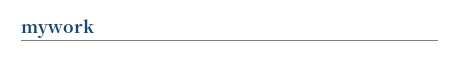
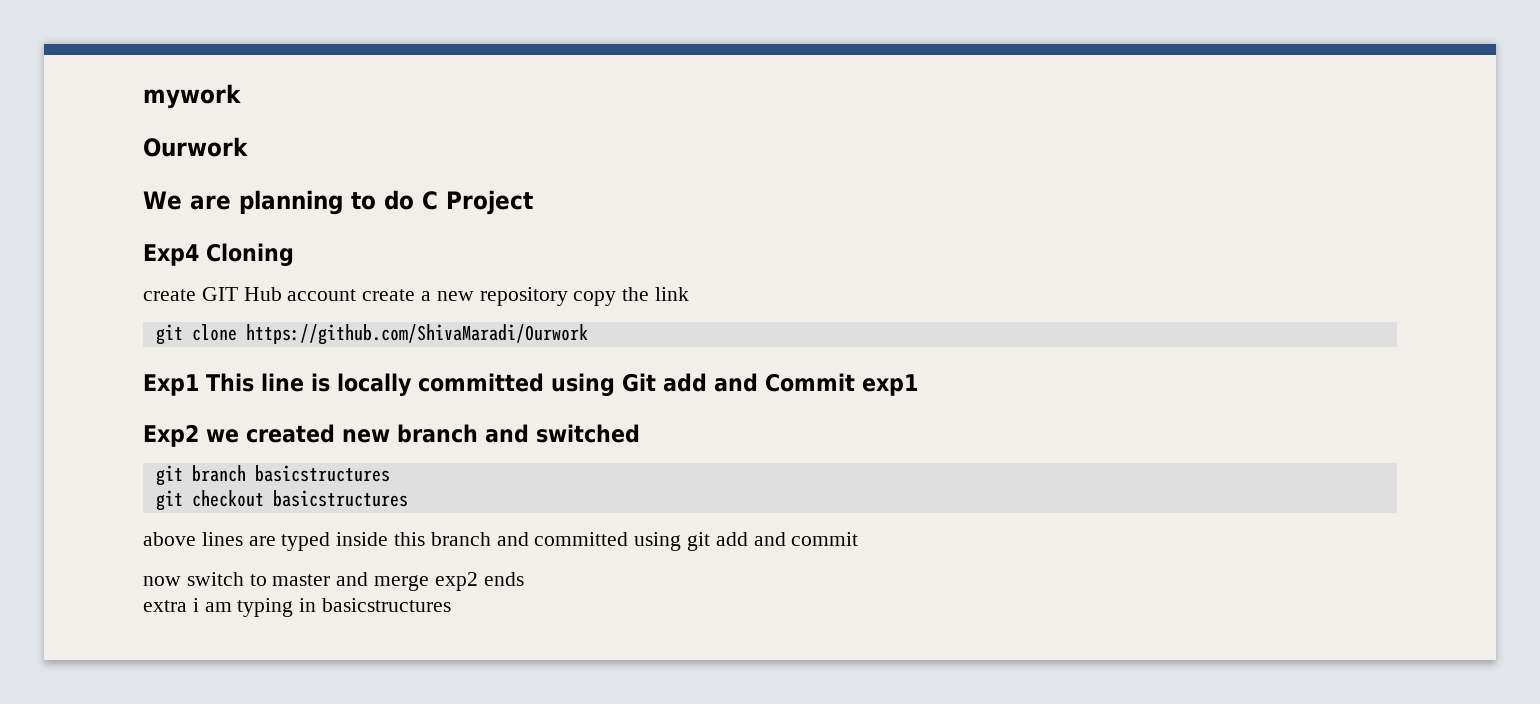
(94, 28) none -> [143,137,248,157] [143,190,533,215] [143,243,294,266] [143,287,690,306] [155,324,588,345] [143,373,918,396] [143,424,640,447] [155,465,390,486] [155,490,408,511] [143,532,859,551] [143,572,524,591] [143,598,452,617] // Ourwork // We are planning to do C Project // Exp4 Cloning // create GIT Hub account create a new repository copy the link // git clone https://github.com/ShivaMaradi/Ourwork // Exp1 This line is locally committed using Git add and Commit exp1 // Exp2 we created new branch and switched // git branch basicstructures // git checkout basicstructures // above lines are typed inside this branch and committed using git add and commit // now switch to master and merge exp2 ends // extra i am typing in basicstructures

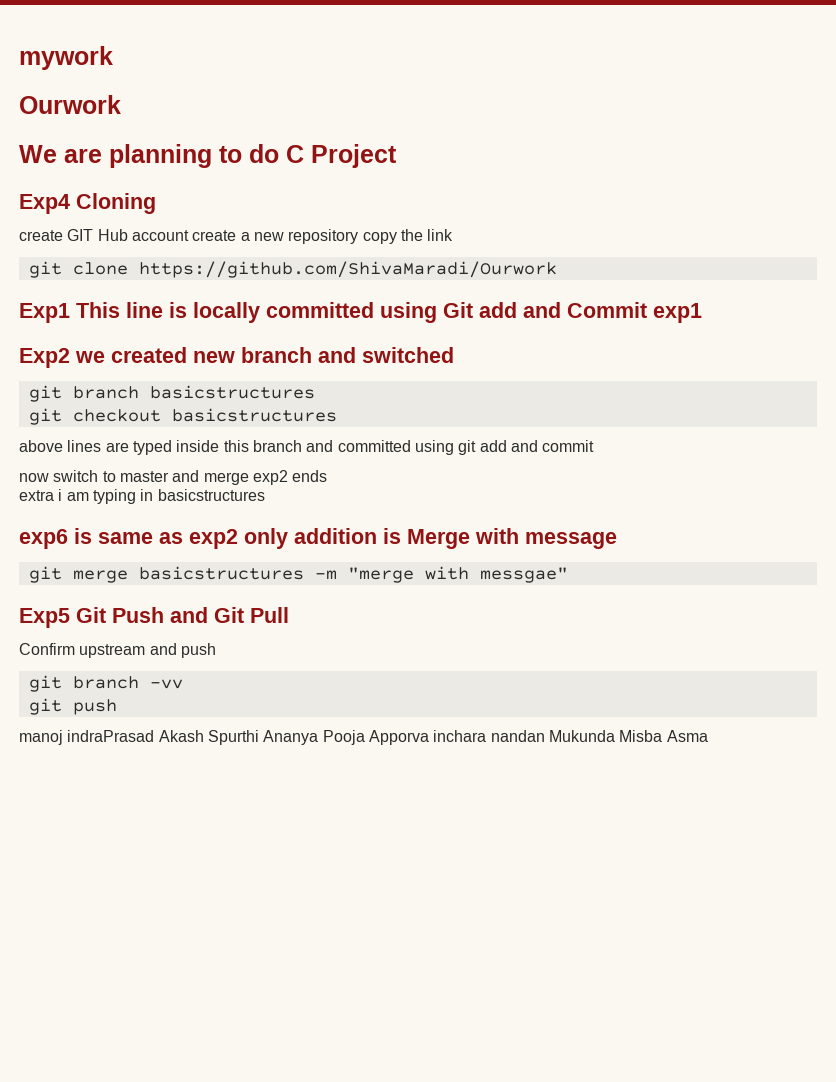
(452, 605) none -> [19,528,617,549] [28,566,568,583] [19,607,289,628] [19,643,216,658] [28,675,183,692] [28,698,117,715] [19,730,708,745] // exp6 is same as exp2 only addition is Merge with message // git merge basicstructures -m "merge with messgae" // Exp5 Git Push and Git Pull // Confirm upstream and push // git branch -vv // git push // manoj indraPrasad Akash Spurthi Ananya Pooja Apporva inchara nandan Mukunda Misba Asma

